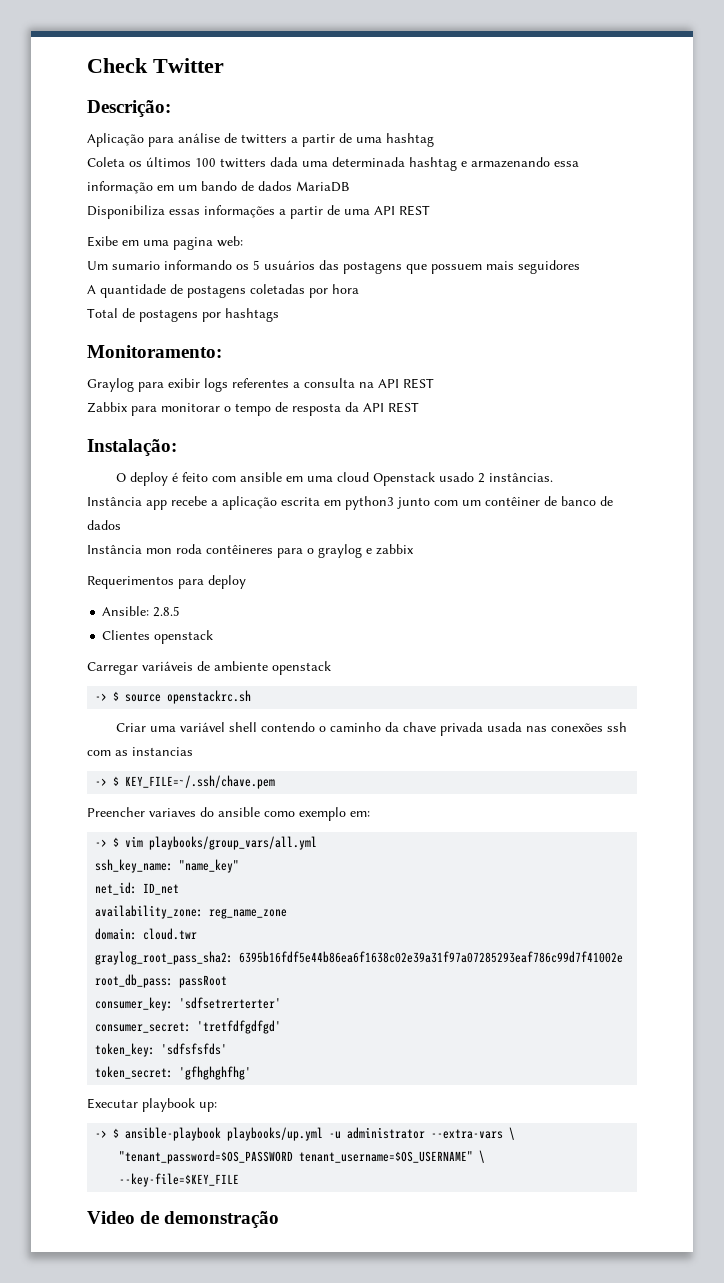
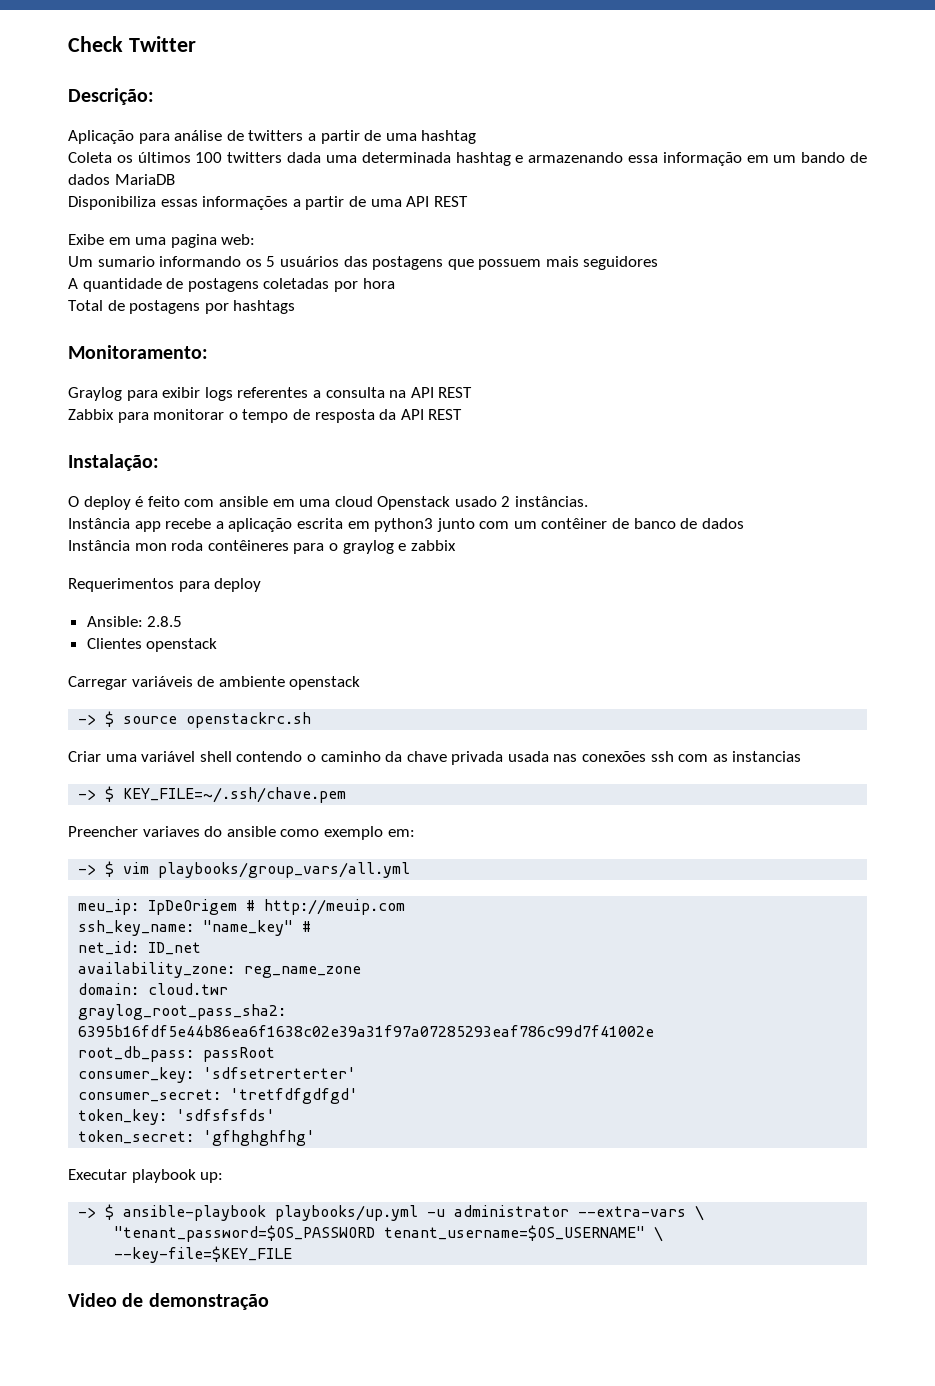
(318, 843) none -> [78,899,406,915] // meu_ip: IpDeOrigem # http://meuip.com
(240, 866) none -> [302,921,312,932] #

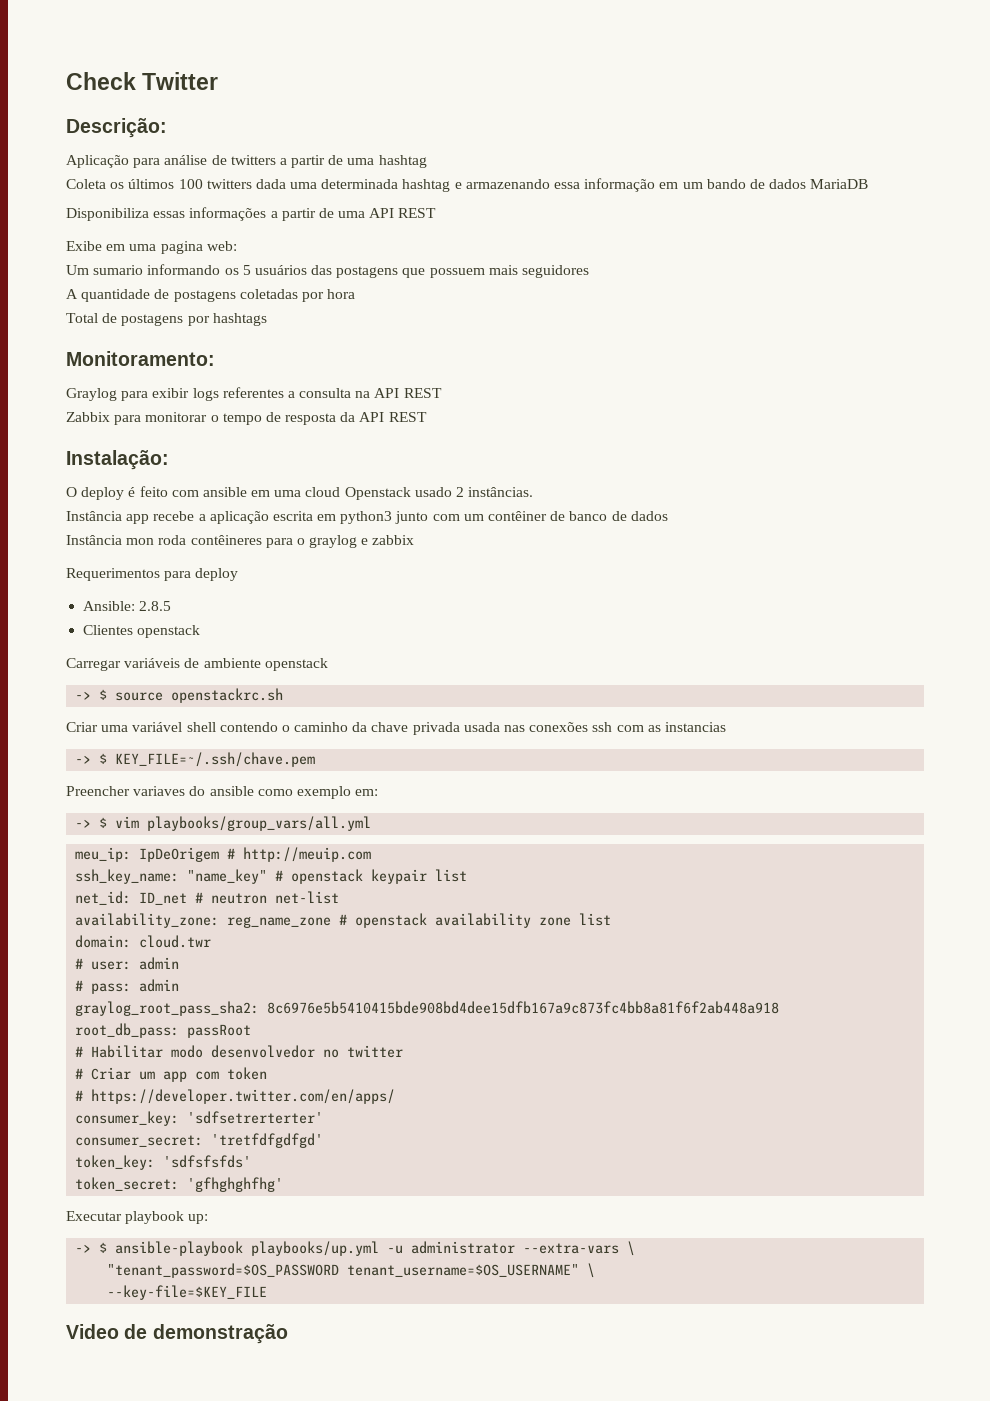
(312, 926) none -> [291,869,468,884] openstack keypair list
(202, 948) none -> [195,891,340,904] # neutron net-list
[78,983,229,995] // domain: cloud.twr -> [339,913,612,928] [75,935,212,948] [75,957,180,970] [75,979,180,994] # openstack availability zone list // domain: cloud.twr // # user: admin // # pass: admin
[78,1025,655,1037] 6395b16fdf5e44b86ea6f1638c02e39a31f97a07285293eaf786c99d7f41002e -> [267,1001,780,1014] 8c6976e5b5410415bde908bd4dee15dfb167a9c873fc4bb8a81f6f2ab448a918
(276, 1054) none -> [75,1045,404,1058] [75,1067,268,1082] [75,1089,396,1104] // # Habilitar modo desenvolvedor no twitter // # Criar um app com token // # https://developer.twitter.com/en/apps/

